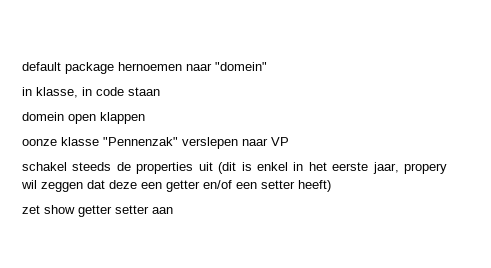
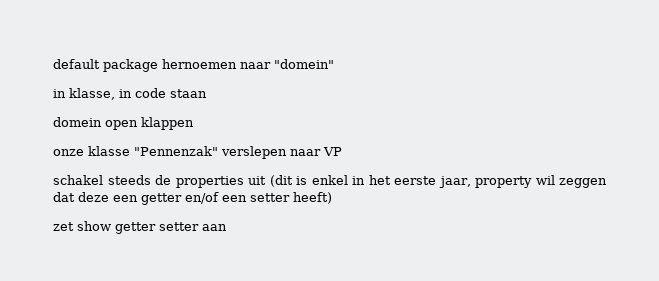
[22,139,57,146] oonze -> [53,149,84,156] onze
[404,163,448,174] propery -> [474,176,532,188] property

